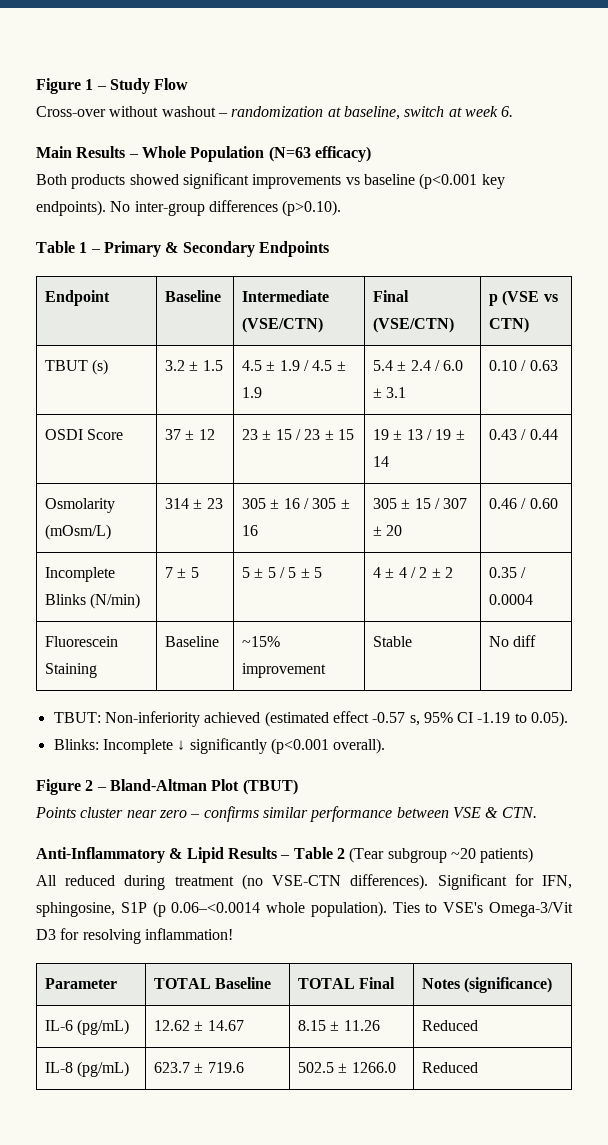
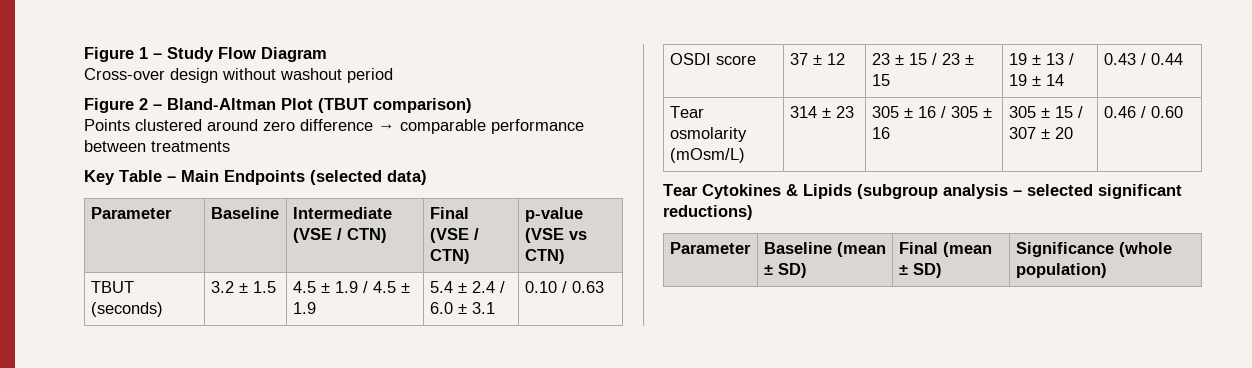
(189, 84) none -> [261,47,327,62] Diagram
(106, 111) none -> [170,68,218,83] design
[217,106,514,120] [36,146,371,162] [36,173,505,189] [36,200,342,216] [36,241,329,257] [44,290,110,306] [164,290,221,302] [241,290,329,302] [241,317,323,333] [372,290,409,302] [372,317,454,333] [488,294,498,306] – randomization at baseline, switch at week 6. // Main Results – Whole Population (N=63 efficacy) // Both products showed significant improvements vs baseline (p<0.001 key endpoints). No inter-group differences (p>0.10). // Table 1 – Primary & Secondary Endpoints // Endpoint | Baseline | Intermediate (VSE/CTN) | Final (VSE/CTN) | p -> [347,68,393,83] [84,98,472,113] [84,119,584,134] [84,140,230,152] [84,170,427,185] [90,207,172,219] [210,207,279,219] [292,207,392,219] [292,228,387,243] [429,207,469,219] [429,228,479,243] [429,249,470,264] [524,207,583,222] period // Figure 2 – Bland-Altman Plot (TBUT comparison) // Points clustered around zero difference → comparable performance between treatments // Key Table – Main Endpoints (selected data) // Parameter | Baseline | Intermediate (VSE / CTN) | Final (VSE / CTN) | p-value
[92,359,109,375] (s) -> [90,302,163,317] (seconds)
[87,429,124,440] Score -> [715,55,756,65] score
[44,498,115,513] Osmolarity -> [669,106,704,118] [669,127,747,142] Tear osmolarity
[44,567,115,582] [44,593,141,609] [164,567,199,578] [241,567,322,578] [372,567,453,578] [488,567,527,578] [488,594,533,605] [44,636,118,647] [44,663,97,678] [164,636,219,647] [241,636,280,647] [241,663,326,678] [372,636,412,647] [488,635,537,647] [53,711,569,727] [53,738,386,754] [36,779,298,795] [35,806,537,822] [36,847,534,863] [36,874,572,890] [36,901,573,917] [36,928,233,944] [44,978,117,989] [153,977,272,989] [297,977,396,989] [421,977,553,993] [44,1019,130,1035] [153,1020,244,1031] [297,1020,380,1031] [421,1020,478,1031] [44,1061,130,1077] [153,1062,244,1073] [297,1062,396,1073] [421,1062,478,1073] // Incomplete Blinks (N/min) | 7 ± 5 | 5 ± 5 / 5 ± 5 | 4 ± 4 / 2 ± 2 | 0.35 / 0.0004 // Fluorescein Staining | Baseline | ~15% improvement | Stable | No diff // TBUT: Non-inferiority achieved (estimated effect -0.57 s, 95% CI -1.19 to 0.05). // Blinks: Incomplete ↓ significantly (p<0.001 overall). // Figure 2 – Bland-Altman Plot (TBUT) // Points cluster near zero – confirms similar performance between VSE & CTN. // Anti-Inflammatory & Lipid Results – Table 2 (Tear subgroup ~20 patients) // All reduced during treatment (no VSE-CTN differences). Significant for IFN, sphingosine, S1P (p 0.06–<0.0014 whole population). Ties to VSE's Omega-3/Vit D3 for resolving inflammation! // Parameter | TOTAL Baseline | TOTAL Final | Notes (significance) // IL-6 (pg/mL) | 12.62 ± 14.67 | 8.15 ± 11.26 | Reduced // IL-8 (pg/mL) | 623.7 ± 719.6 | 502.5 ± 1266.0 | Reduced -> [663,184,1182,199] [663,205,753,220] [669,242,751,254] [763,242,886,257] [763,263,807,278] [898,242,992,257] [898,263,942,278] [1015,242,1172,257] [1015,263,1107,278] // Tear Cytokines & Lipids (subgroup analysis – selected significant reductions) // Parameter | Baseline (mean ± SD) | Final (mean ± SD) | Significance (whole population)

